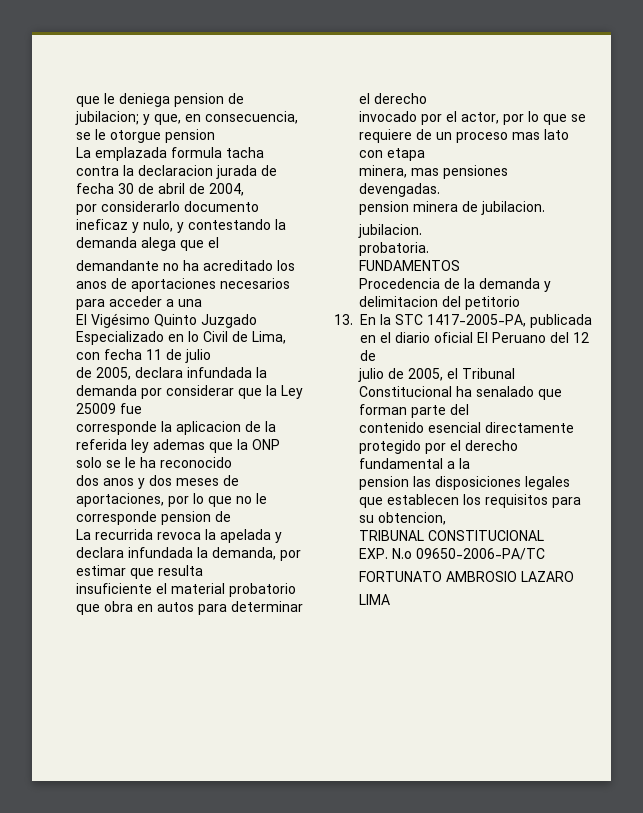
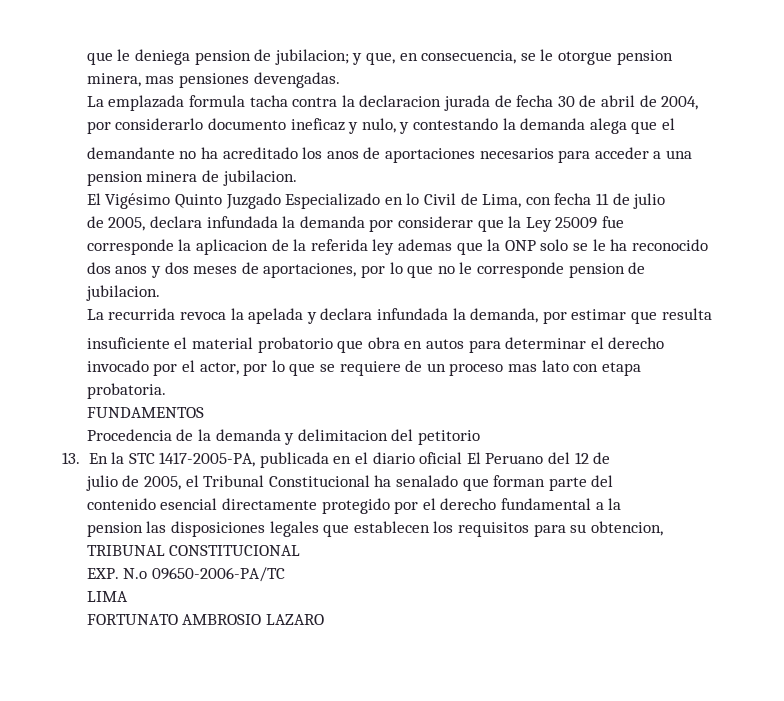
(216, 136) none -> [86,72,340,88] // minera, mas pensiones devengadas.
(203, 303) none -> [86,170,297,186] // pension minera de jubilacion.
(232, 516) none -> [85,285,160,301] // jubilacion.
[359,165,509,179] [359,183,441,197] [359,201,546,215] [358,224,423,238] // minera, mas pensiones devengadas. // pension minera de jubilacion. // jubilacion. -> (641, 369) none
(546, 554) none -> [86,591,128,602] // LIMA
[359,594,391,605] // LIMA -> (325, 619) none

